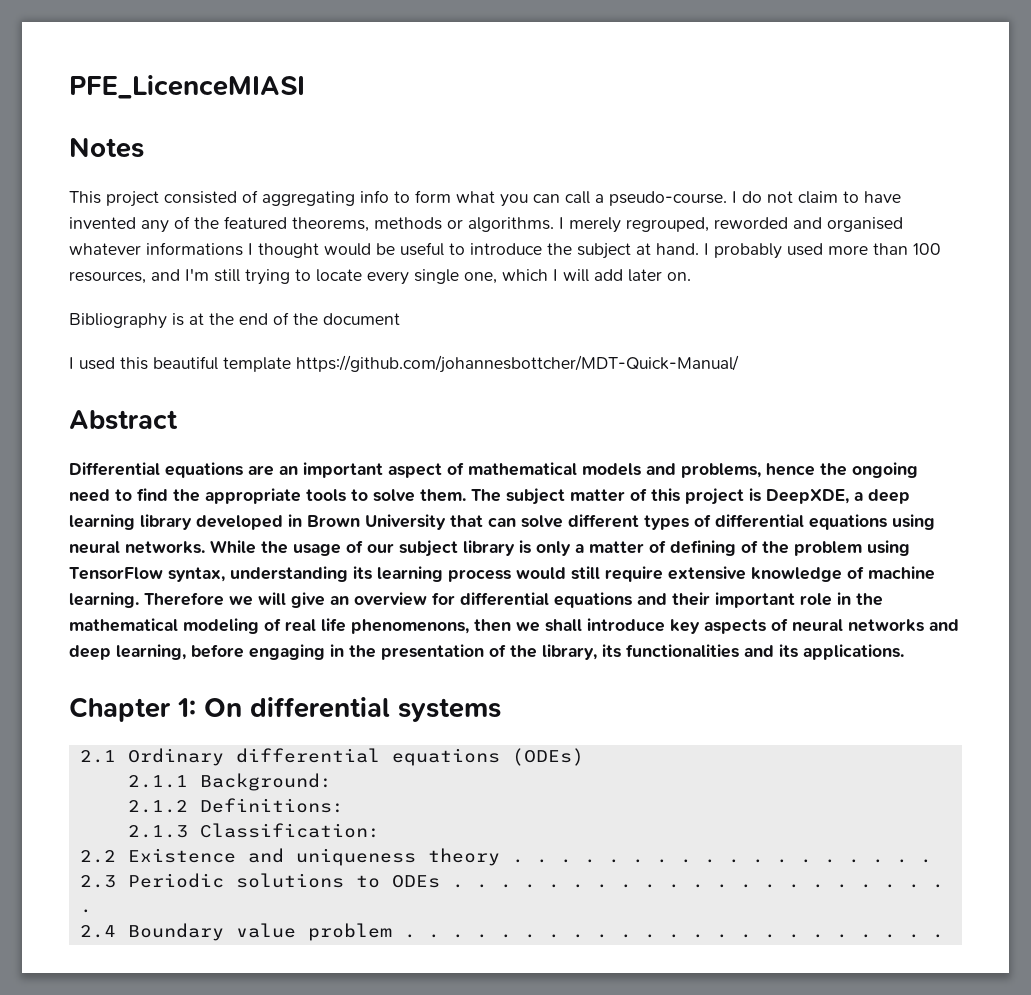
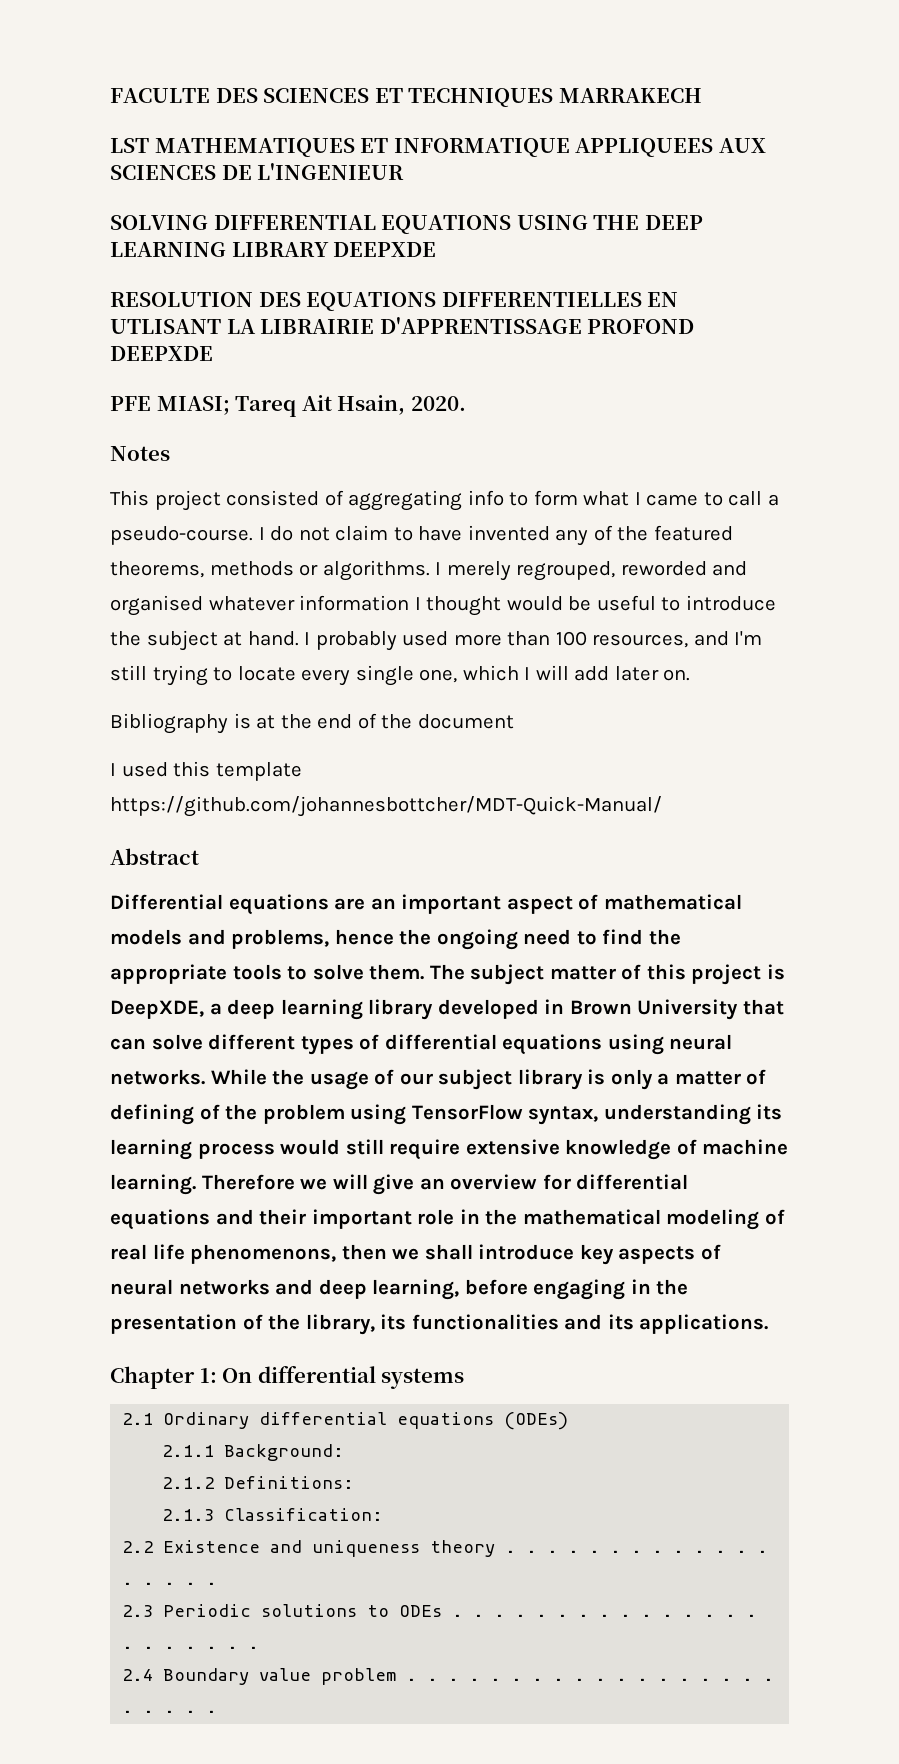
[69,75,305,99] PFE_LicenceMIASI -> [110,88,702,107] [110,138,766,157] [110,163,405,180] [110,215,703,234] [110,242,437,257] [110,292,679,311] [110,317,695,334] [110,346,213,361] [110,395,466,417] FACULTE DES SCIENCES ET TECHNIQUES MARRAKECH // LST MATHEMATIQUES ET INFORMATIQUE APPLIQUEES AUX SCIENCES DE L'INGENIEUR // SOLVING DIFFERENTIAL EQUATIONS USING THE DEEP LEARNING LIBRARY DEEPXDE // RESOLUTION DES EQUATIONS DIFFERENTIELLES EN UTLISANT LA LIBRAIRIE D'APPRENTISSAGE PROFOND DEEPXDE // PFE MIASI; Tareq Ait Hsain, 2020.
[500,194,560,207] you can -> [634,492,723,506] I came to
[146,242,243,256] informations -> [299,595,410,611] information
[153,356,218,370] beautiful -> (211, 769) none

